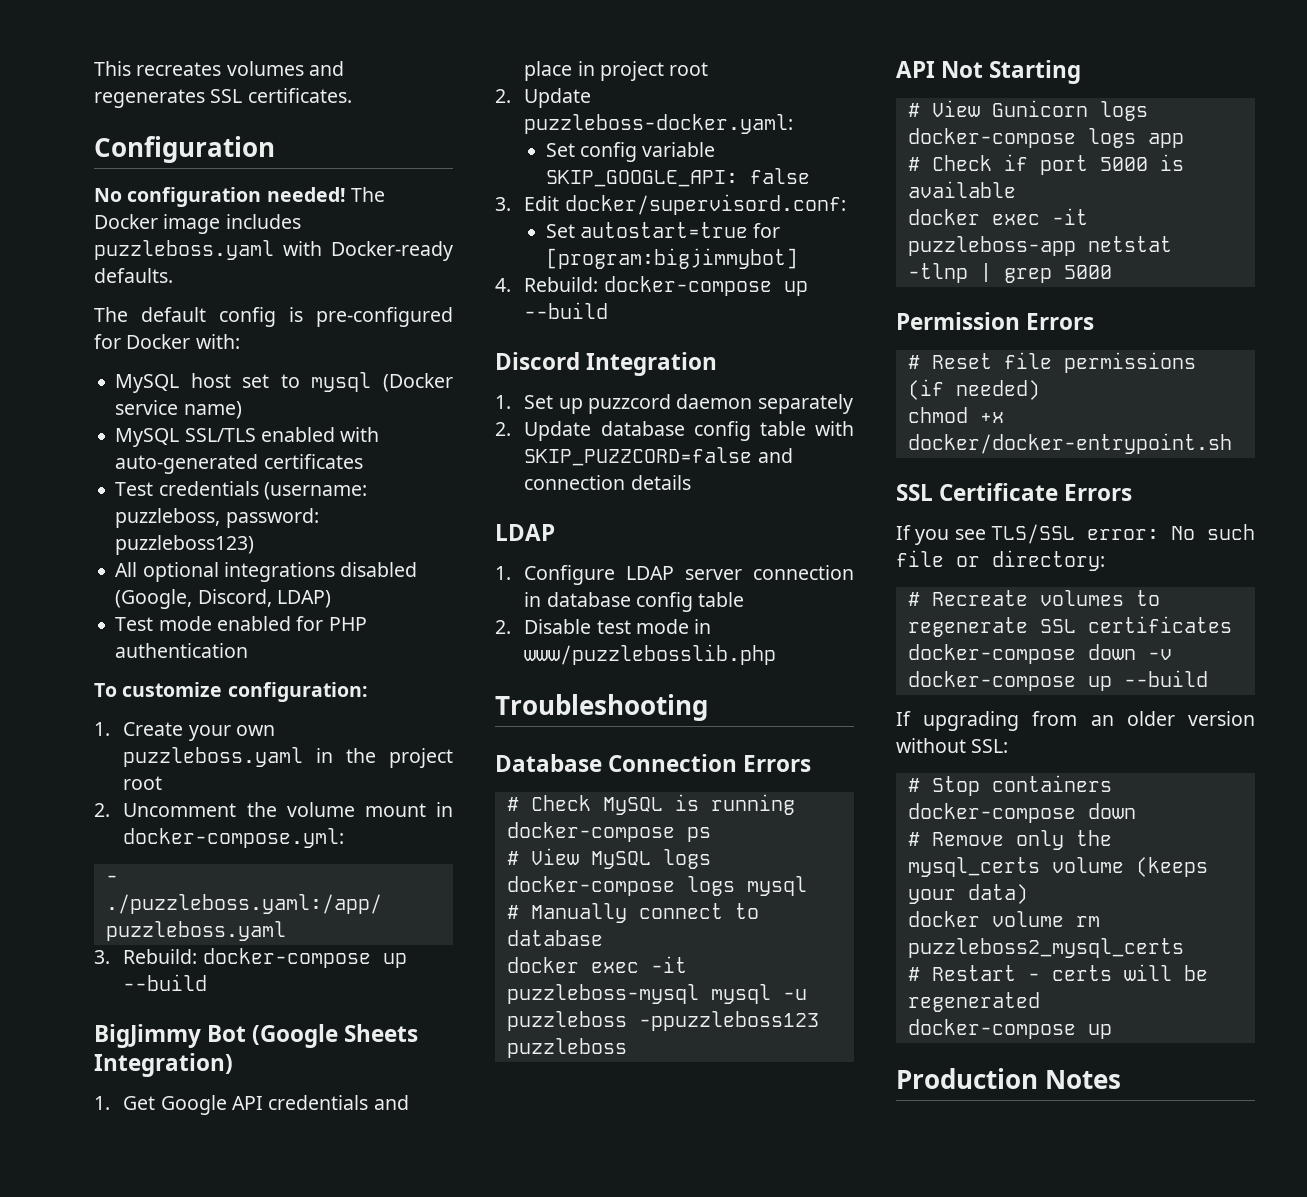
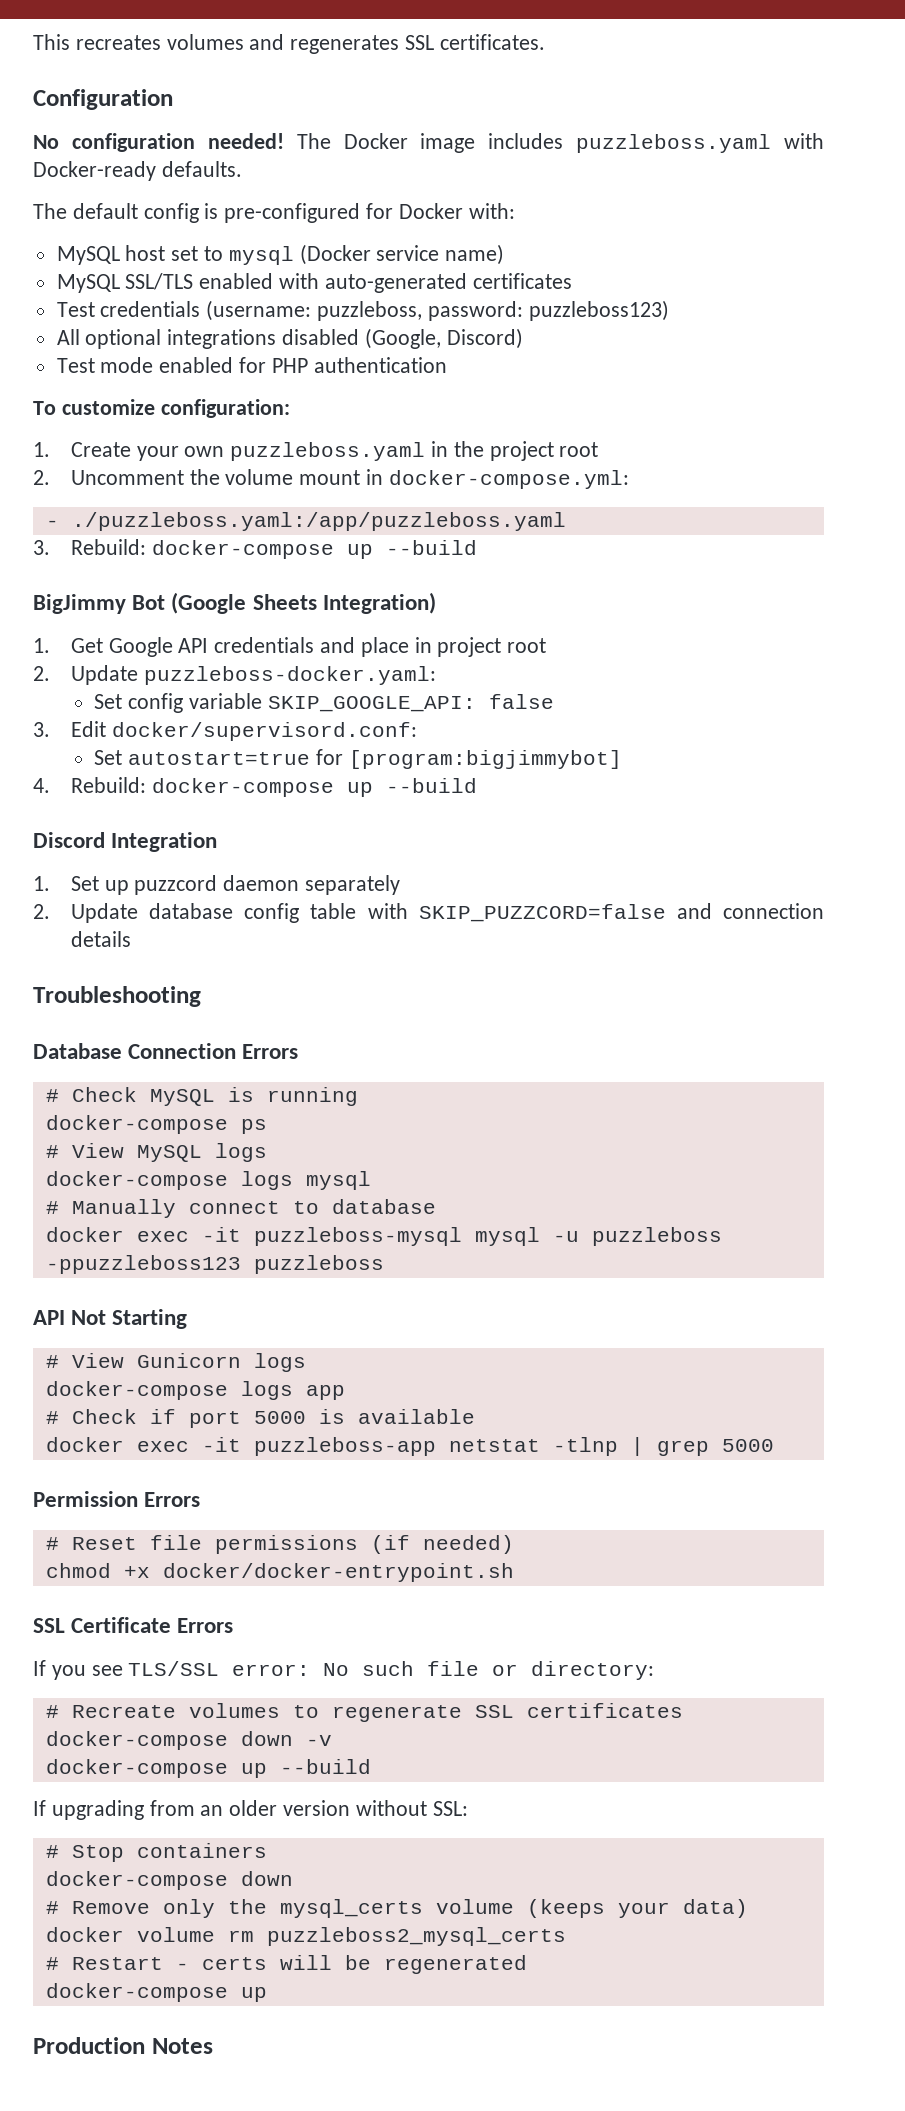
[197,589,331,608] Discord, LDAP) -> [446,328,523,349] Discord)
[495,524,555,541] [495,565,854,585] [524,592,745,612] [495,619,712,634] [524,644,777,665] // LDAP // 1. Configure LDAP server connection in database config table // 2. Disable test mode in www/puzzlebosslib.php -> (131, 939) none

